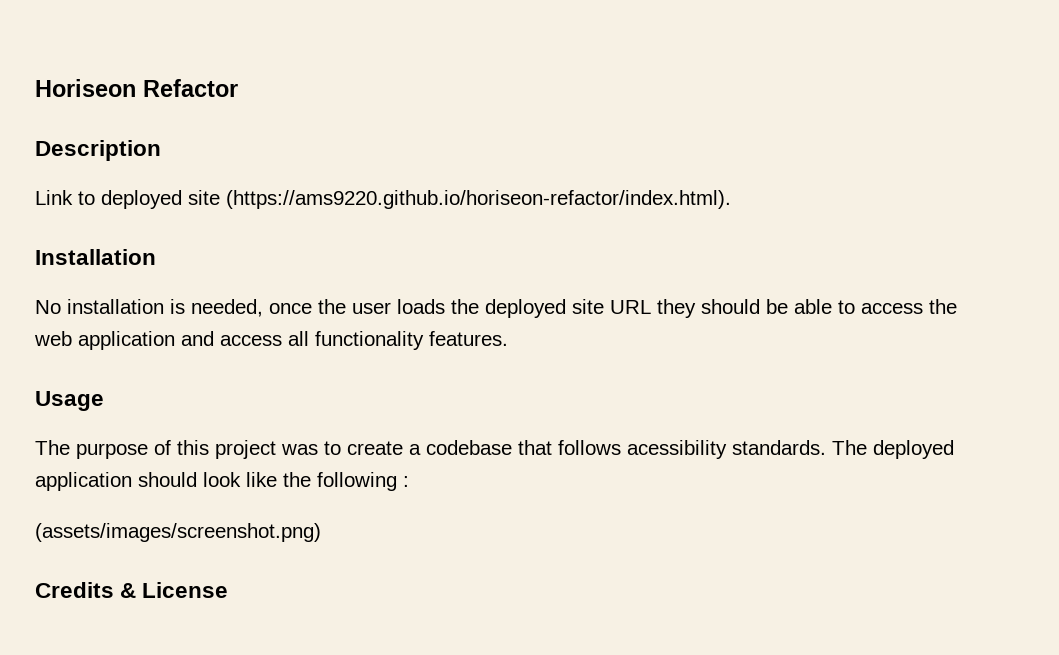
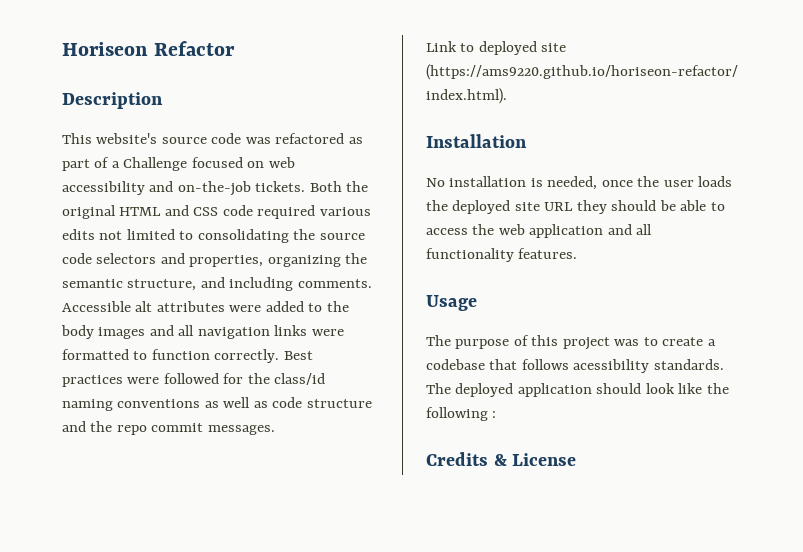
(161, 150) none -> [62,133,363,144] [62,157,295,171] [62,181,369,196] [62,205,371,219] [62,229,365,243] [62,253,368,267] [62,277,372,291] [62,301,349,312] [61,325,344,339] [62,349,313,363] [62,373,326,387] [62,397,372,411] [62,421,275,435] // This website's source code was refactored as part of a Challenge focused on web accessibility and on-the-job tickets. Both the original HTML and CSS code required various edits not limited to consolidating the source code selectors and properties, organizing the semantic structure, and including comments. Accessible alt attributes were added to the body images and all navigation links were formatted to function correctly. Best practices were followed for the class/id naming conventions as well as code structure and the repo commit messages.
[220,335,282,346] access -> (632, 229) none
[35,523,321,542] // (assets/images/screenshot.png) -> (497, 414) none

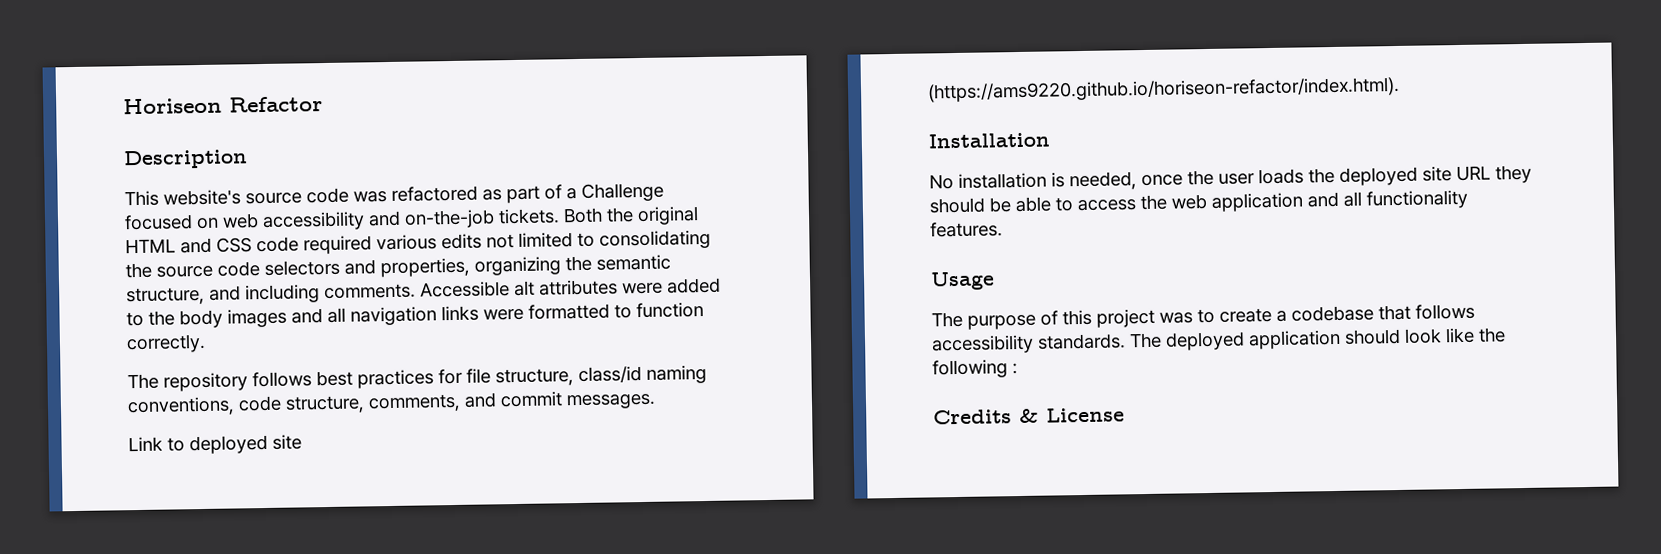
[283,351,313,360] [62,373,326,387] [62,397,372,411] [62,421,147,435] Best practices were followed for the class/id naming conventions as well as code structure and the repo -> [127,364,707,392] [127,392,497,417] // The repository follows best practices for file structure, class/id naming conventions, code structure, comments, and
[573,359,650,373] acessibility -> [931,334,1034,355] accessibility

